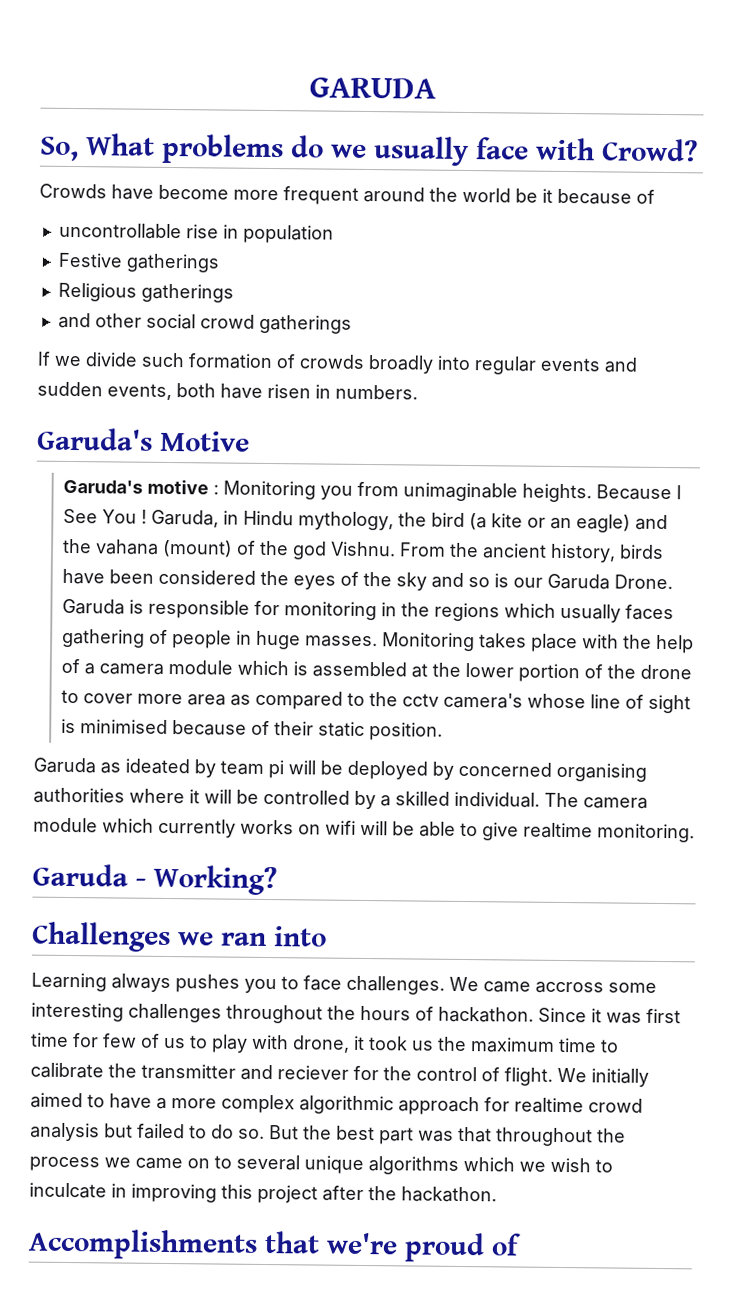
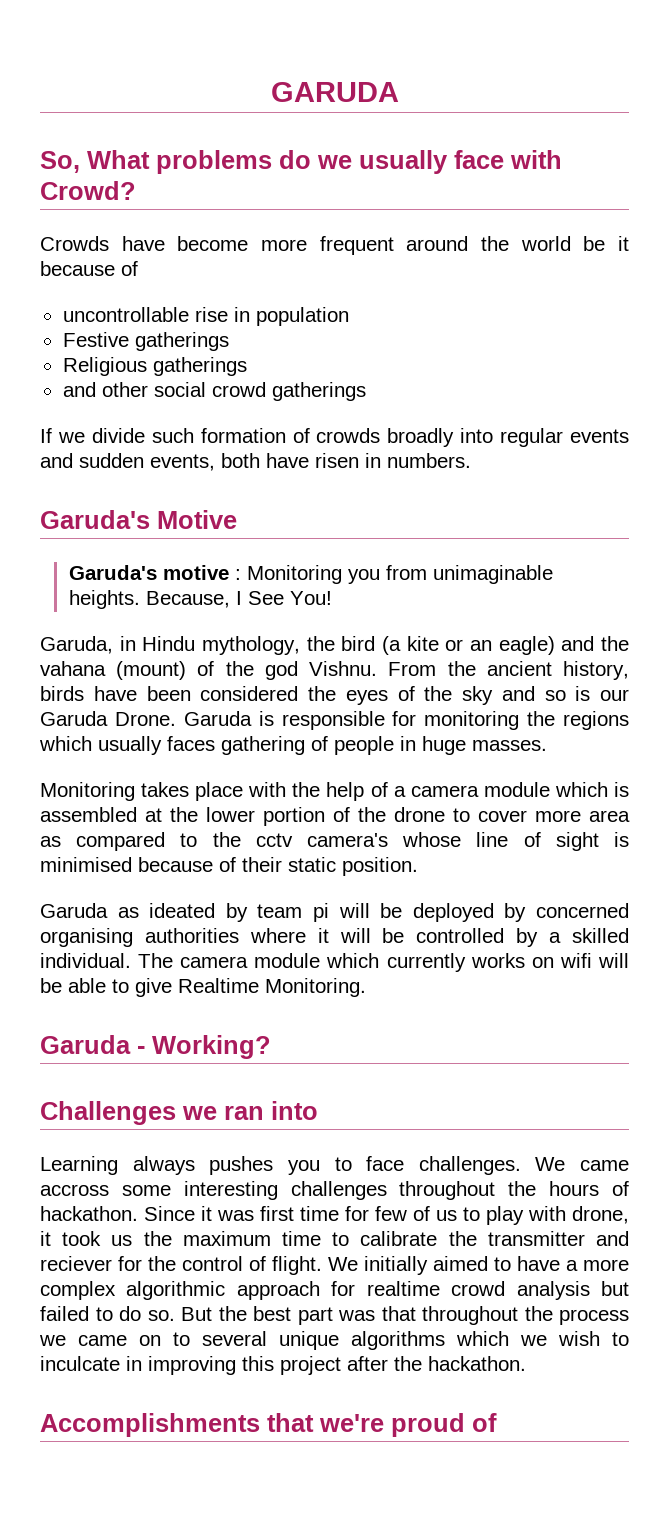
[596,484,673,501] Because -> [145,591,230,608] Because,
[102,509,148,524] You ! -> [289,591,332,605] You! //
[381,602,398,617] in -> (520, 720) none
(379, 641) none -> (547, 745) //
[523,822,695,843] realtime monitoring. -> [178,978,366,997] Realtime Monitoring.

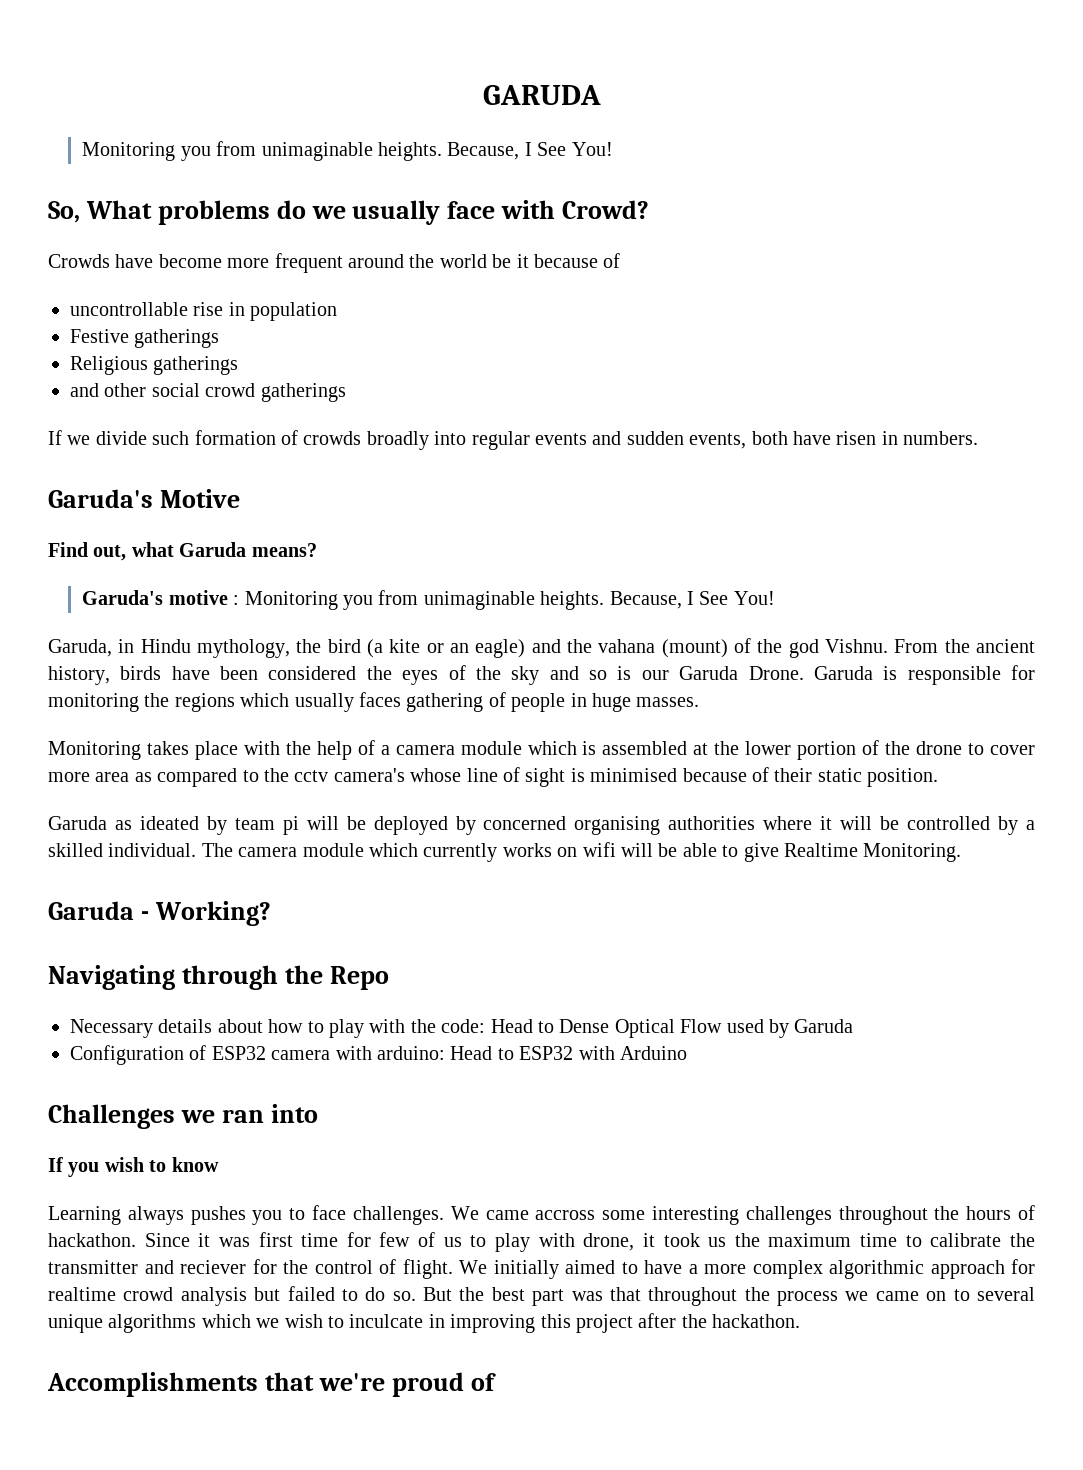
(399, 92) none -> [82,141,613,161] // Monitoring you from unimaginable heights. Because, I See You!
(237, 519) none -> [48,542,317,561] // Find out, what Garuda means?
(271, 1047) none -> [48,965,389,990] [70,1019,854,1038] [70,1045,687,1065] // Navigating through the Repo // Necessary details about how to play with the code: Head to Dense Optical Flow used by Garuda // Configuration of ESP32 camera with arduino: Head to ESP32 with Arduino
(318, 1110) none -> [48,1157,219,1177] // If you wish to know

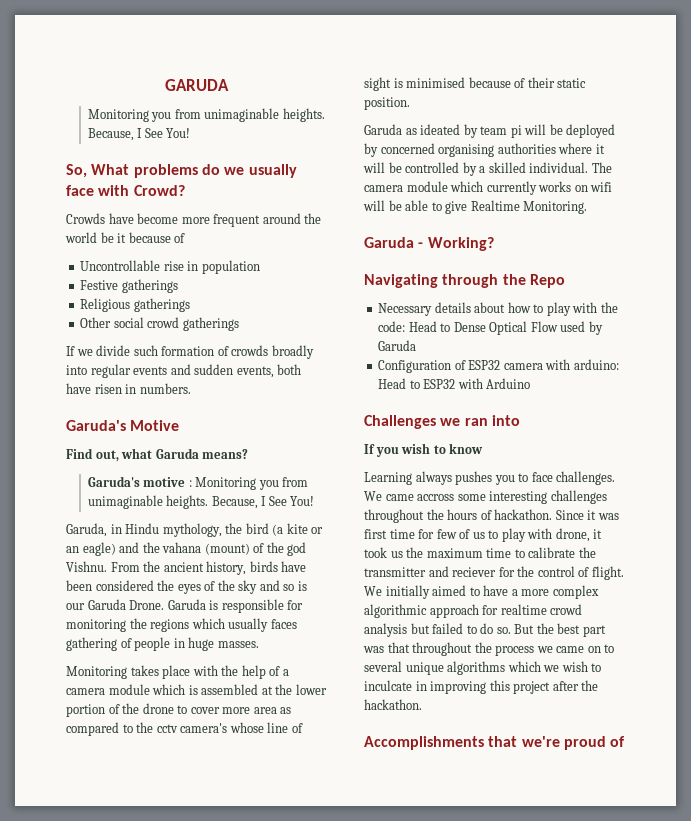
[70,302,188,316] uncontrollable -> [80,260,161,271] Uncontrollable
[70,383,147,397] and other -> [80,317,112,328] Other

